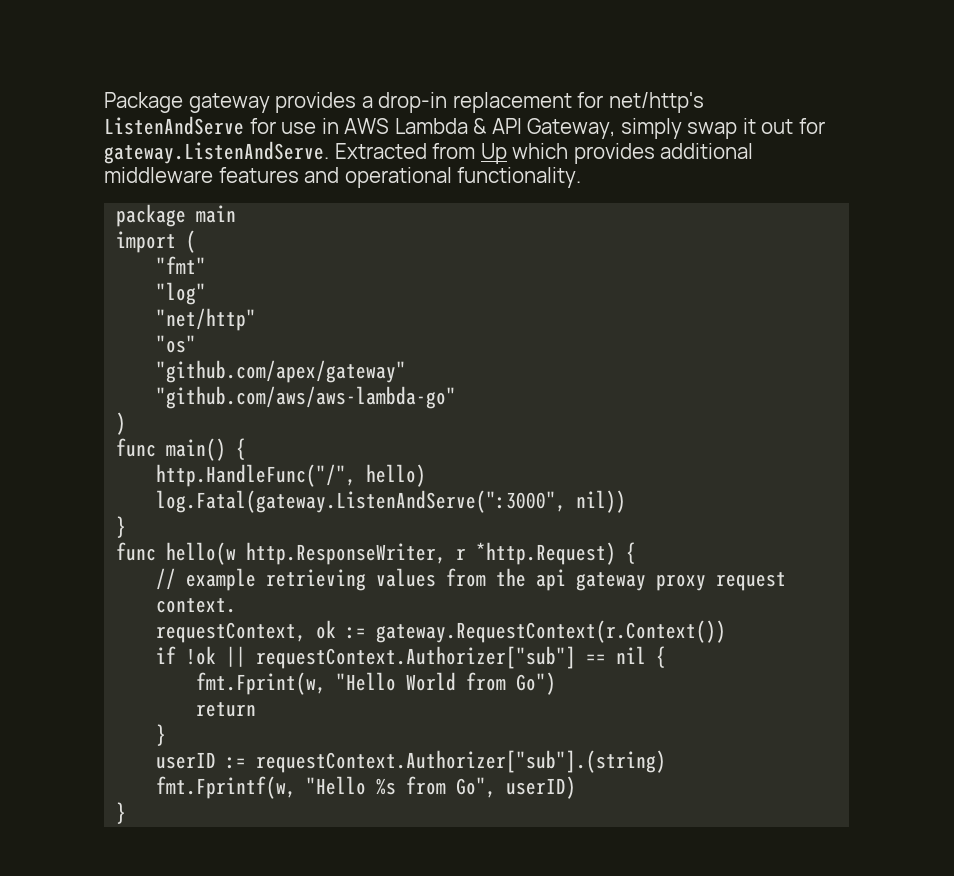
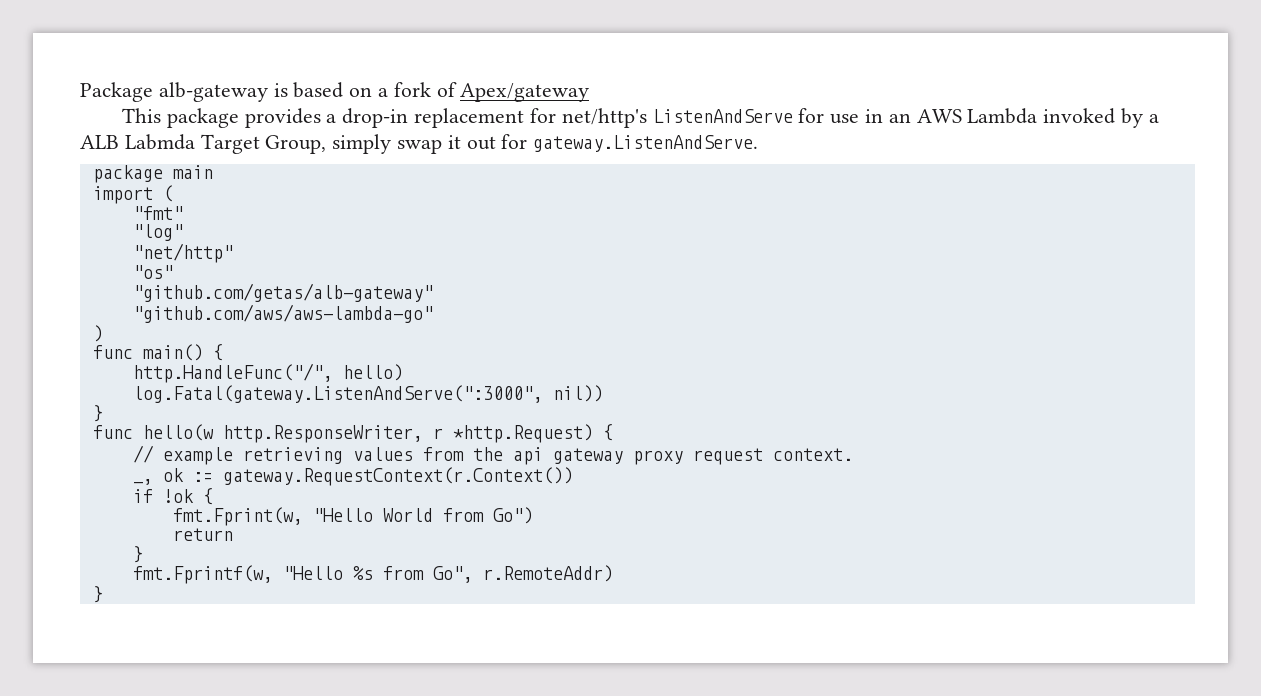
[188,93,270,113] gateway -> [158,82,590,102] [122,108,239,128] alb-gateway is based on a fork of Apex/gateway // This package
(339, 126) none -> [888,113,911,123] an
[473,118,616,139] & API Gateway, -> [1043,108,1159,128] [80,134,327,154] invoked by a ALB Labmda Target Group,
[334,143,754,164] [104,167,582,188] Extracted from Up which provides additional middleware features and operational functionality. -> (759, 143) none
[156,360,407,383] "github.com/apex/gateway" -> [132,283,433,302] "github.com/getas/alb-gateway"
[156,622,307,643] requestContext, -> [132,479,153,485] _,
[226,646,647,669] || requestContext.Authorizer["sub"] == nil -> (194, 496) none
[156,750,667,773] // userID := requestContext.Authorizer["sub"].(string) -> (143, 554) none
[506,776,577,799] userID) -> [482,565,613,582] r.RemoteAddr)

